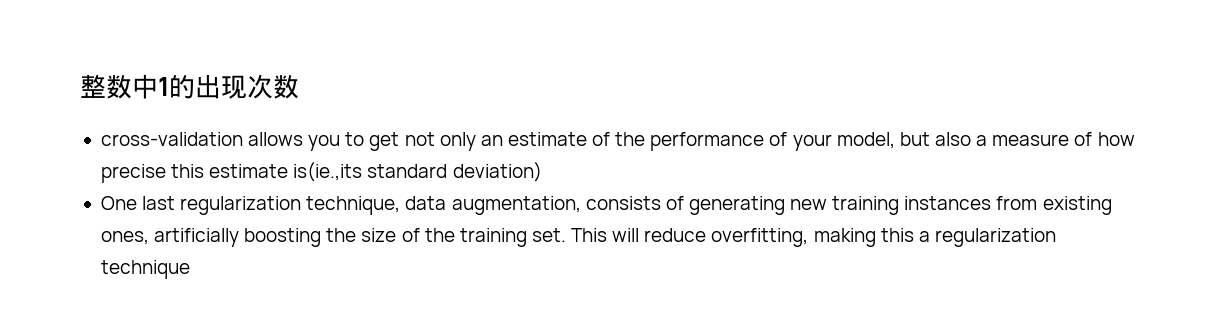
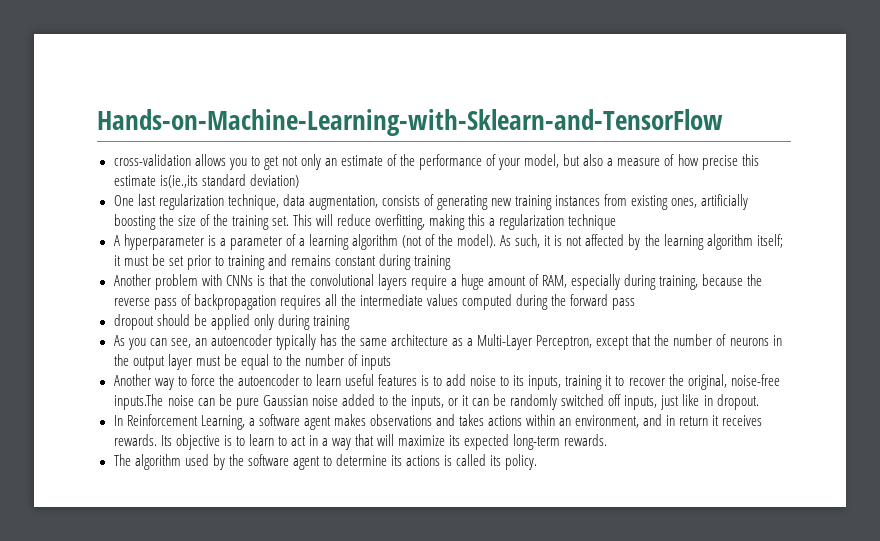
[80,74,299,99] 整数中1的出现次数 -> [97,109,723,136] Hands-on-Machine-Learning-with-Sklearn-and-TensorFlow
(190, 269) none -> [113,234,783,250] [113,254,452,270] [113,274,763,290] [113,294,636,310] [113,314,350,330] [113,334,782,350] [113,354,392,370] [113,374,780,390] [113,394,759,410] [113,414,763,430] [113,434,608,450] [113,454,538,470] // A hyperparameter is a parameter of a learning algorithm (not of the model). As such, it is not affected by the learning algorithm itself; it must be set prior to training and remains constant during training // Another problem with CNNs is that the convolutional layers require a huge amount of RAM, especially during training, because the reverse pass of backpropagation requires all the intermediate values computed during the forward pass // dropout should be applied only during training // As you can see, an autoencoder typically has the same architecture as a Multi-Layer Perceptron, except that the number of neurons in the output layer must be equal to the number of inputs // Another way to force the autoencoder to learn useful features is to add noise to its inputs, training it to recover the original, noise-free inputs.The noise can be pure Gaussian noise added to the inputs, or it can be randomly switched off inputs, just like in dropout. // In Reinforcement Learning, a software agent makes observations and takes actions within an environment, and in return it receives rewards. Its objective is to learn to act in a way that will maximize its expected long-term rewards. // The algorithm used by the software agent to determine its actions is called its policy.

